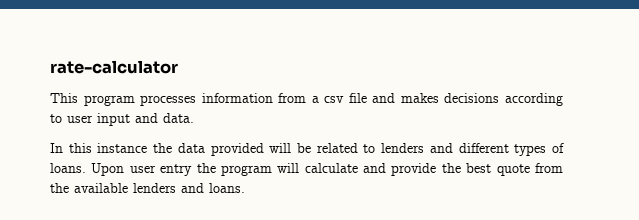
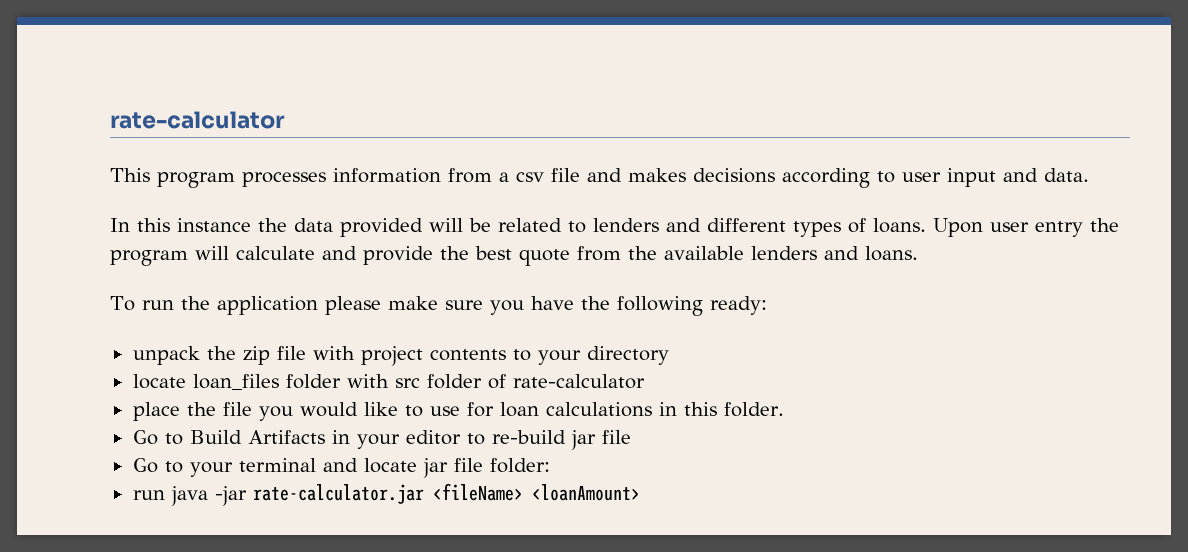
(245, 188) none -> [110,296,767,316] [132,346,669,366] [132,374,645,390] [132,402,784,421] [132,430,631,450] [132,458,550,478] [132,483,640,506] // To run the application please make sure you have the following ready: // unpack the zip file with project contents to your directory // locate loan_files folder with src folder of rate-calculator // place the file you would like to use for loan calculations in this folder. // Go to Build Artifacts in your editor to re-build jar file // Go to your terminal and locate jar file folder: // run java -jar rate-calculator.jar <fileName> <loanAmount>

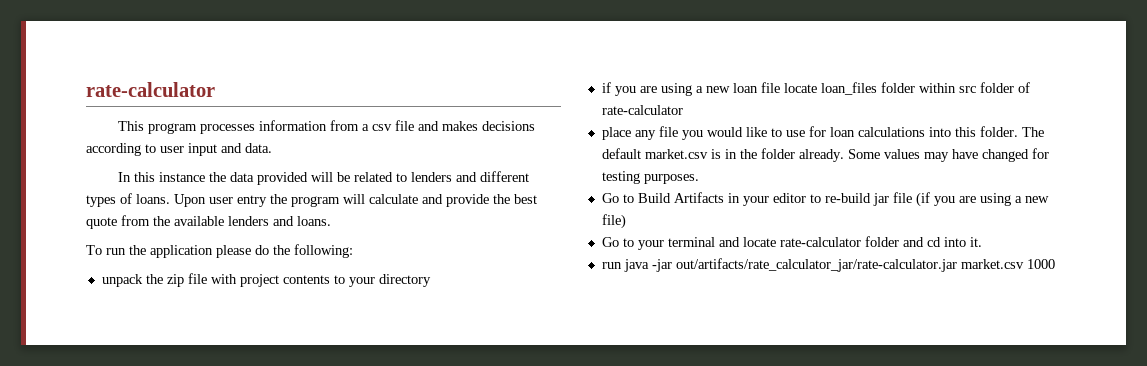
[387,296,767,316] make sure you have the following ready: -> [255,244,353,258] do the following:
(669, 355) none -> [601,82,780,96] if you are using a new loan file
[346,374,389,388] with -> [918,83,956,93] within
[186,402,216,416] the -> [634,130,656,140] any
[658,402,677,416] in -> [928,127,951,137] into
(784, 409) none -> [1021,127,1044,137] [601,148,1049,162] [601,171,699,184] The default market.csv is in the folder already. Some values may have changed for testing purposes.
(631, 437) none -> [915,192,1049,207] [601,214,626,229] (if you are using a new file)
[422,458,550,478] jar file folder: -> [779,236,982,247] rate-calculator folder and cd into it.
[252,483,640,504] rate-calculator.jar <fileName> <loanAmount> -> [675,258,1055,272] out/artifacts/rate_calculator_jar/rate-calculator.jar market.csv 1000

